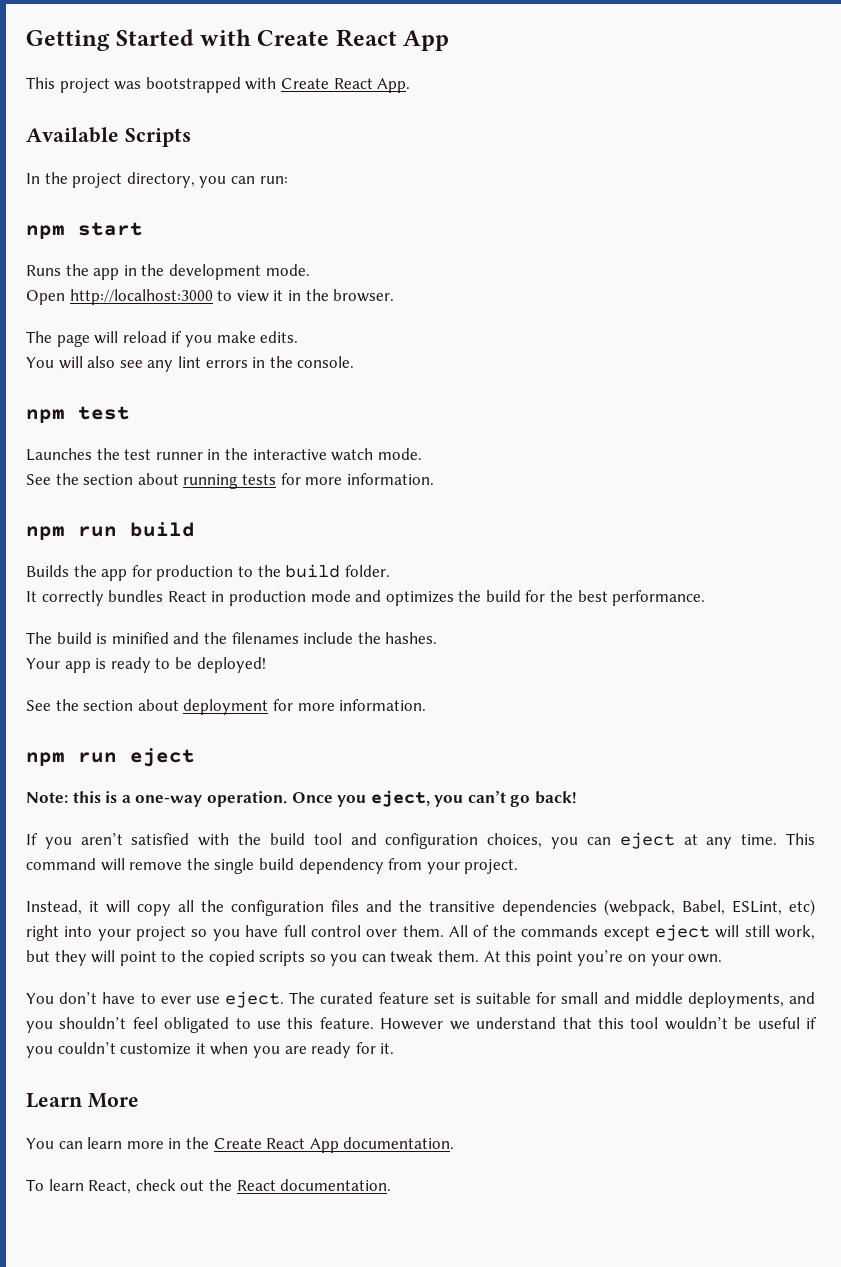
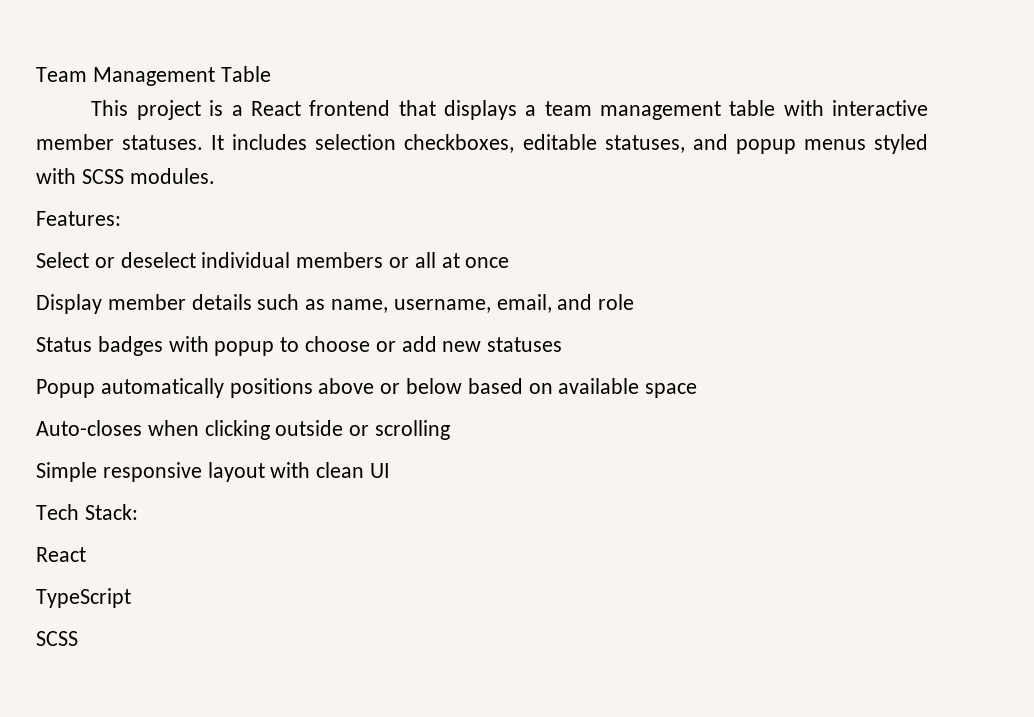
[26,29,450,51] [26,77,411,93] [26,127,191,147] [26,172,288,188] [26,222,143,239] [26,264,310,280] [26,289,395,305] [26,331,299,347] [26,356,355,372] [26,406,130,423] [26,448,422,461] [26,473,434,489] [26,522,195,540] [26,564,390,581] [26,590,706,606] [26,632,438,644] [26,657,266,673] [26,699,427,715] [26,748,195,767] [26,790,578,807] [26,832,816,849] [26,858,519,874] [26,899,815,916] [26,924,815,941] [26,950,723,966] [26,991,815,1008] [26,1017,817,1033] [26,1042,395,1058] [26,1093,139,1108] [26,1137,455,1153] [26,1179,392,1194] Getting Started with Create React App // This project was bootstrapped with Create React App. // Available Scripts // In the project directory, you can run: // npm start // Runs the app in the development mode. // Open http://localhost:3000 to view it in the browser. // The page will reload if you make edits. // You will also see any lint errors in the console. // npm test // Launches the test runner in the interactive watch mode. // See the section about running tests for more information. // npm run build // Builds the app for production to the build folder. // It correctly bundles React in production mode and optimizes the build for the best performance. // The build is minified and the filenames include the hashes. // Your app is ready to be deployed! // See the section about deployment for more information. // npm run eject // Note: this is a one-way operation. Once you eject, you can’t go back! // If you aren’t satisfied with the build tool and configuration choices, you can eject at any time. This command will remove the single build dependency from your project. // Instead, it will copy all the configuration files and the transitive dependencies (webpack, Babel, ESLint, etc) right into your project so you have full control over them. All of the commands except eject will still work, but they will point to the copied scripts so you can tweak them. At this point you’re on your own. // You don’t have to ever use eject. The curated feature set is suitable for small and middle deployments, and you shouldn’t feel obligated to use this feature. However we understand that this tool wouldn’t be useful if you couldn’t customize it when you are ready for it. // Learn More // You can learn more in the Create React App documentation. // To learn React, check out the React documentation. -> [36,66,271,86] [91,100,928,120] [36,134,929,154] [36,168,215,184] [36,211,121,226] [36,252,510,268] [36,294,635,314] [36,336,563,356] [36,378,698,398] [36,420,451,440] [36,462,391,482] [36,504,138,520] [36,547,86,562] [36,588,131,608] [36,631,78,646] Team Management Table // This project is a React frontend that displays a team management table with interactive member statuses. It includes selection checkboxes, editable statuses, and popup menus styled with SCSS modules. // Features: // Select or deselect individual members or all at once // Display member details such as name, username, email, and role // Status badges with popup to choose or add new statuses // Popup automatically positions above or below based on available space // Auto-closes when clicking outside or scrolling // Simple responsive layout with clean UI // Tech Stack: // React // TypeScript // SCSS

